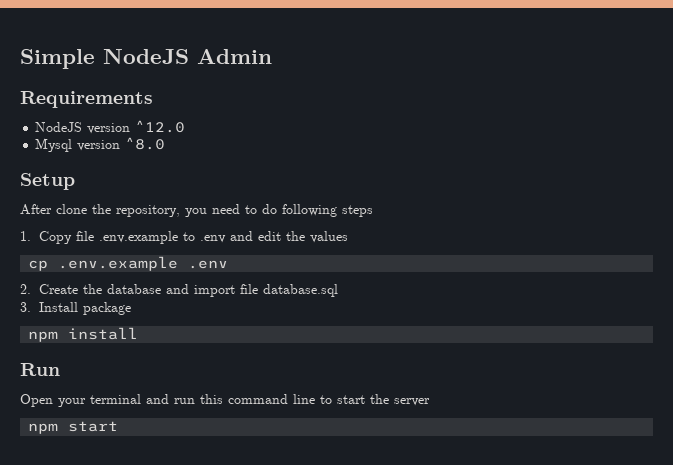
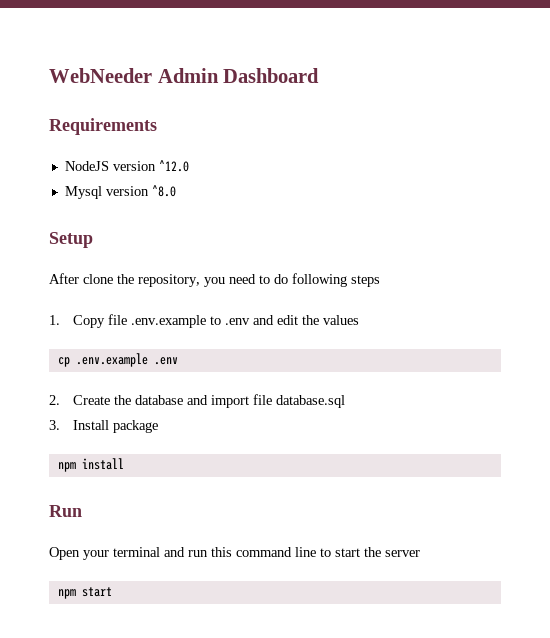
[20,49,189,69] Simple NodeJS -> [49,68,152,83] WebNeeder
(272, 56) none -> [223,68,320,83] Dashboard

